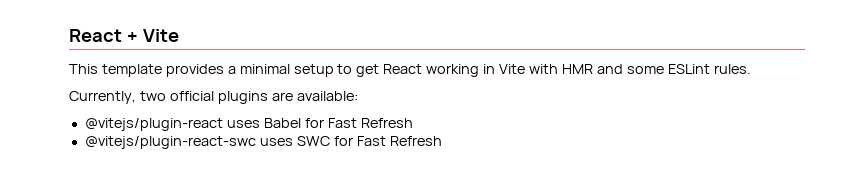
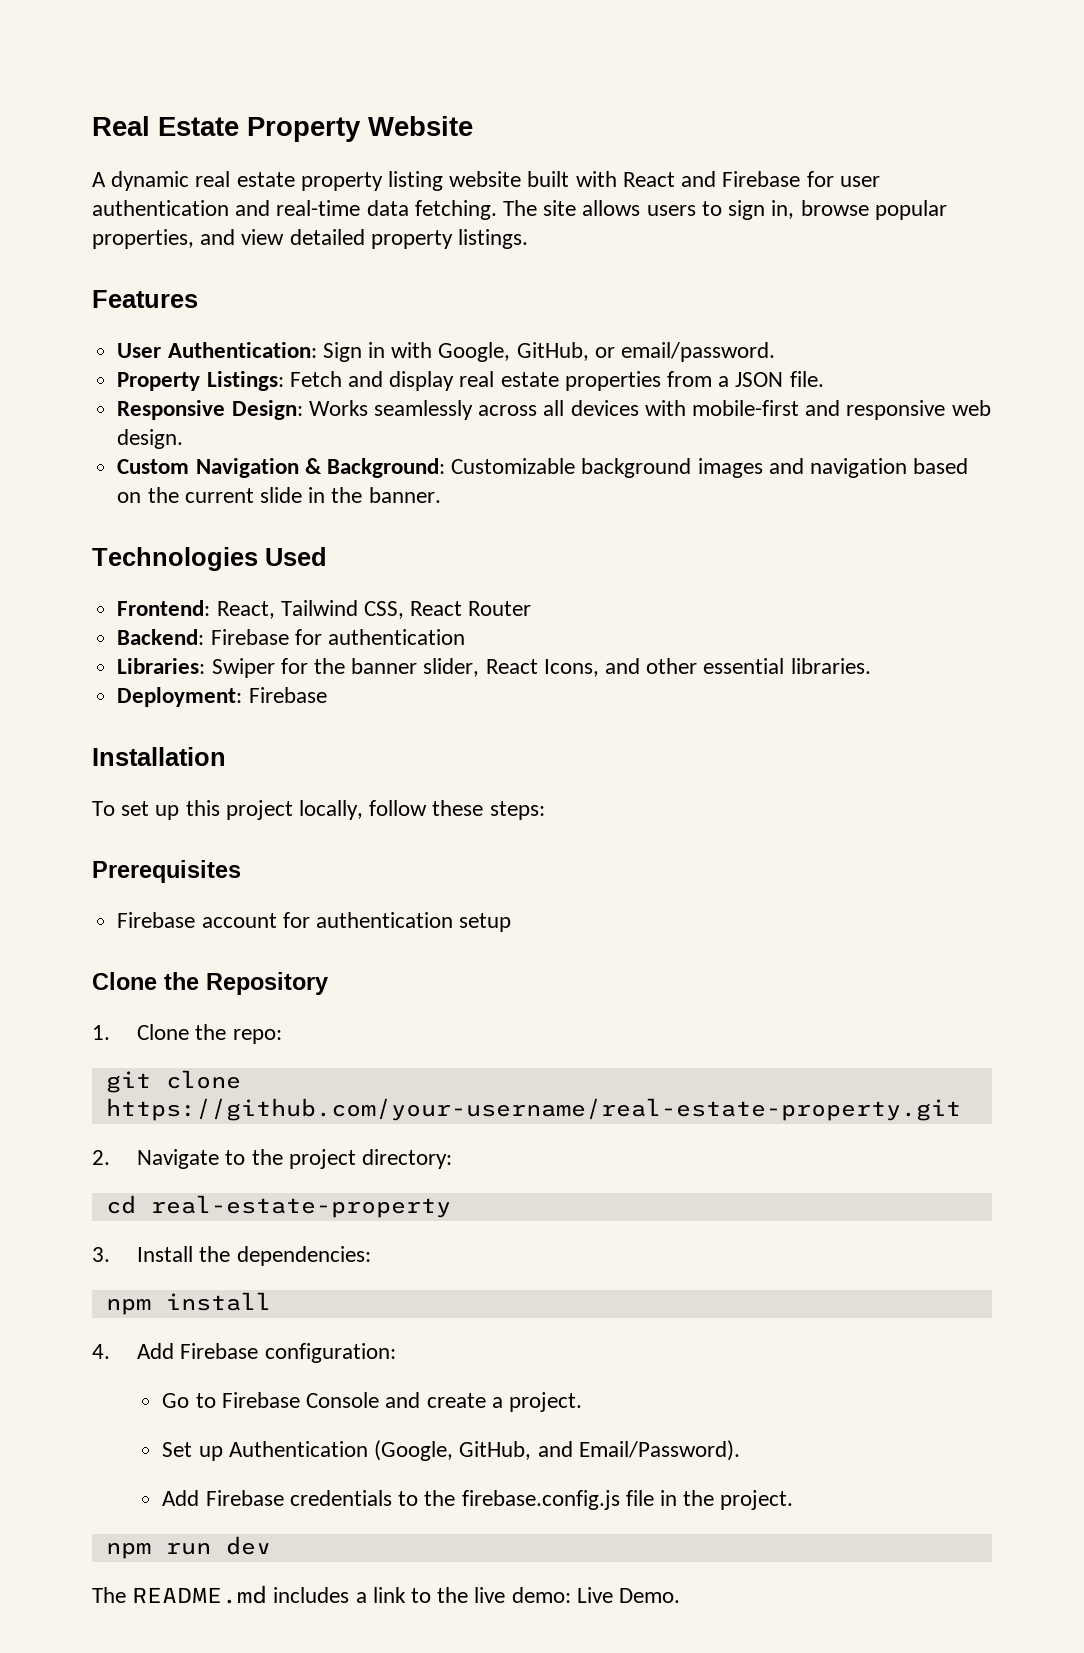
[69,29,179,42] [69,64,751,77] [69,91,358,104] [84,118,413,131] [84,136,442,149] React + Vite // This template provides a minimal setup to get React working in Vite with HMR and some ESLint rules. // Currently, two official plugins are available: // @vitejs/plugin-react uses Babel for Fast Refresh // @vitejs/plugin-react-swc uses SWC for Fast Refresh -> [92,116,473,142] [92,171,880,191] [92,200,947,220] [92,229,529,249] [92,290,198,308] [117,342,775,362] [117,371,824,391] [117,400,991,420] [117,429,184,449] [117,458,969,478] [117,487,441,503] [92,547,327,571] [117,600,532,619] [117,629,465,645] [117,658,871,678] [117,687,327,707] [92,747,226,766] [92,800,545,820] [92,860,241,883] [117,912,512,932] [92,972,328,995] [92,1024,282,1044] [105,1070,241,1093] [105,1098,961,1121] [92,1149,453,1169] [105,1195,451,1218] [92,1246,371,1266] [105,1292,271,1315] [92,1343,396,1363] [162,1392,582,1412] [162,1440,740,1461] [162,1490,794,1510] [105,1536,271,1559] [92,1585,681,1604] Real Estate Property Website // A dynamic real estate property listing website built with React and Firebase for user authentication and real-time data fetching. The site allows users to sign in, browse popular properties, and view detailed property listings. // Features // User Authentication: Sign in with Google, GitHub, or email/password. // Property Listings: Fetch and display real estate properties from a JSON file. // Responsive Design: Works seamlessly across all devices with mobile-first and responsive web design. // Custom Navigation & Background: Customizable background images and navigation based on the current slide in the banner. // Technologies Used // Frontend: React, Tailwind CSS, React Router // Backend: Firebase for authentication // Libraries: Swiper for the banner slider, React Icons, and other essential libraries. // Deployment: Firebase // Installation // To set up this project locally, follow these steps: // Prerequisites // Firebase account for authentication setup // Clone the Repository // 1. Clone the repo: // git clone https://github.com/your-username/real-estate-property.git // 2. Navigate to the project directory: // cd real-estate-property // 3. Install the dependencies: // npm install // 4. Add Firebase configuration: // Go to Firebase Console and create a project. // Set up Authentication (Google, GitHub, and Email/Password). // Add Firebase credentials to the firebase.config.js file in the project. // npm run dev // The README.md includes a link to the live demo: Live Demo.

